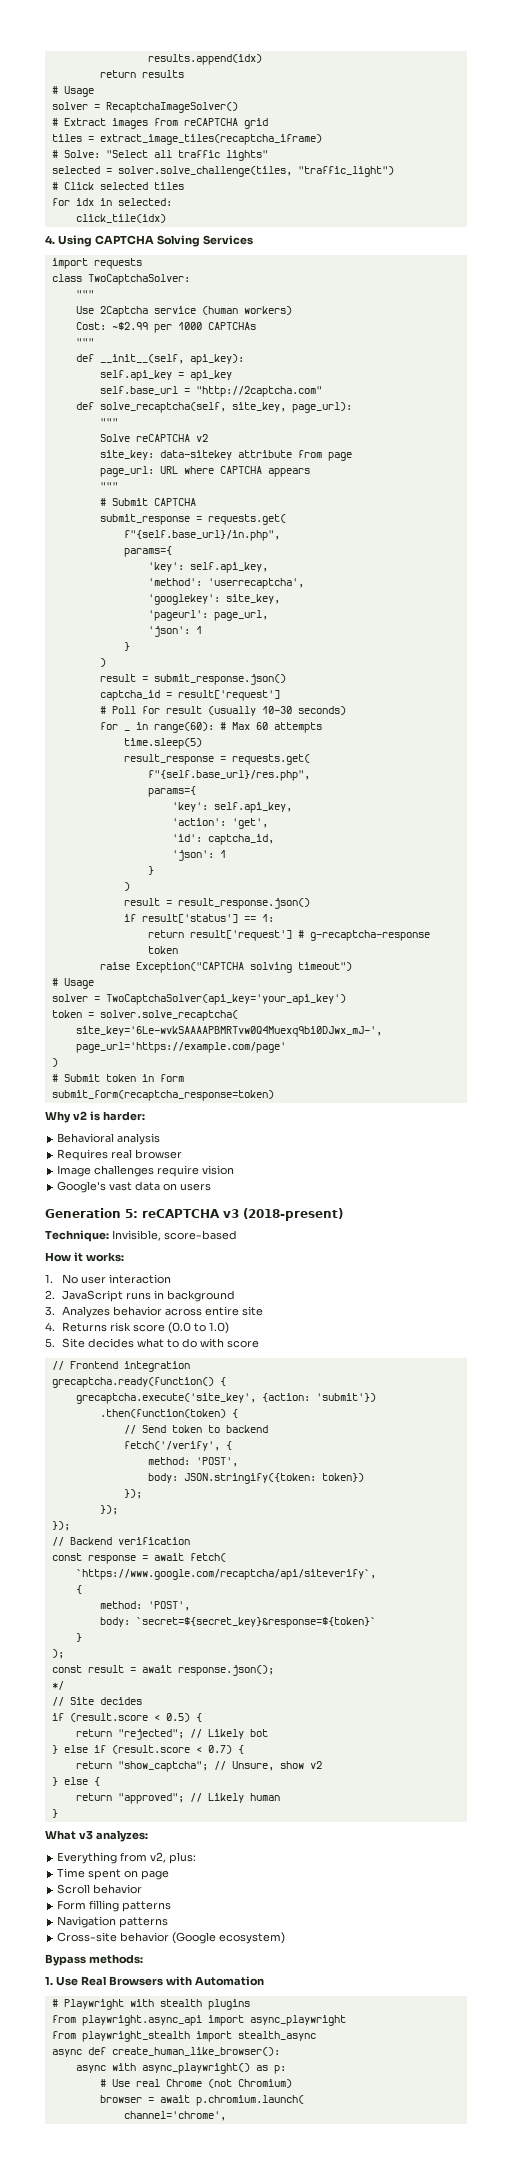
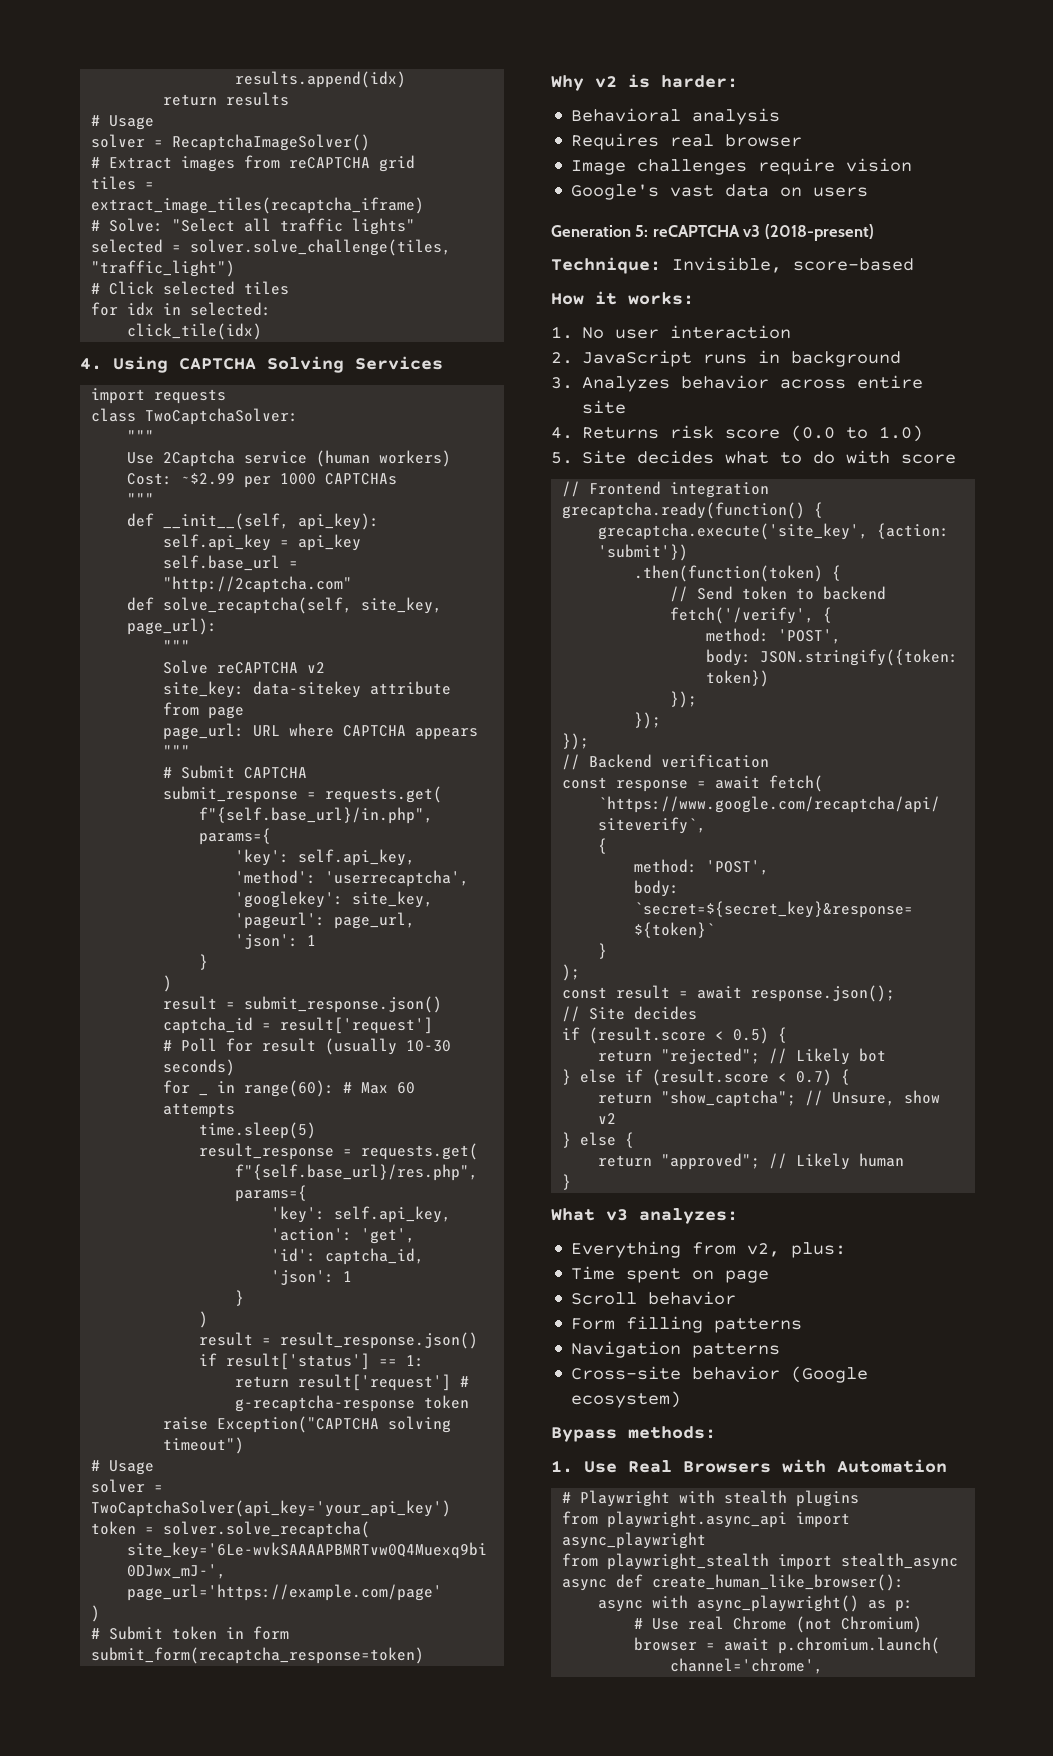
[51,1681,64,1690] // */ -> (896, 993) none

